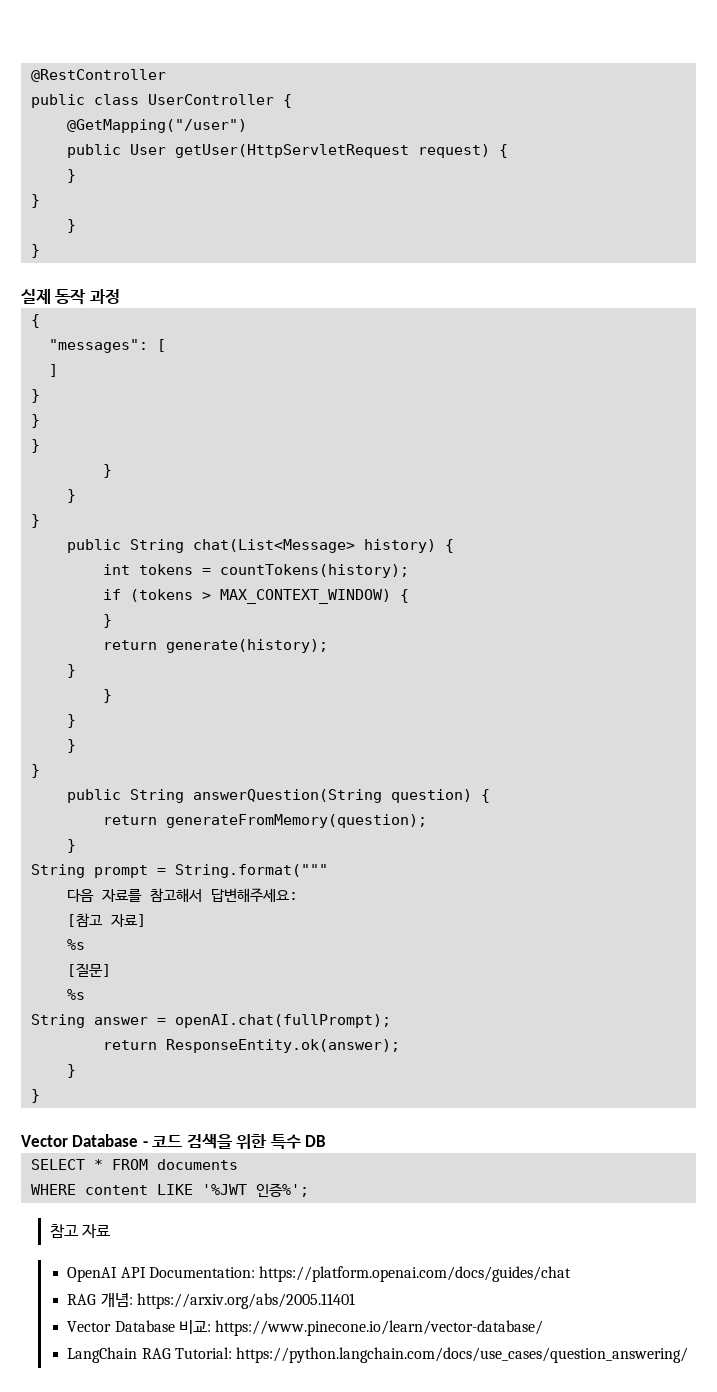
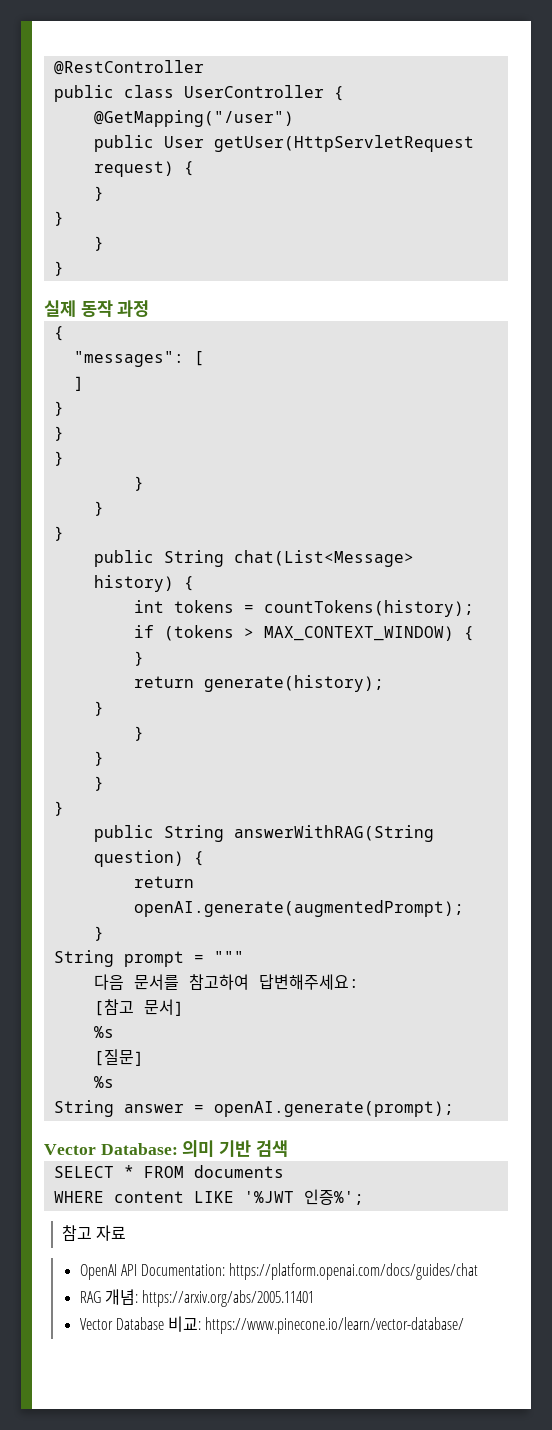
[192,789,382,803] answerQuestion(String -> [233,825,434,842] answerWithRAG(String
[165,814,427,828] generateFromMemory(question); -> [133,900,464,917] openAI.generate(augmentedPrompt);
[174,864,328,878] String.format(""" -> [213,951,244,963] """
[101,888,202,902] 자료를 참고해서 -> [133,974,249,990] 문서를 참고하여
[110,914,146,927] 자료] -> [143,999,184,1016] 문서]
[174,1014,391,1028] [102,1039,400,1053] [66,1064,76,1078] [30,1089,40,1103] [21,1134,327,1149] openAI.chat(fullPrompt); // return ResponseEntity.ok(answer); // } // } // Vector Database - 코드 검색을 위한 특수 DB -> [213,1101,454,1117] [44,1140,288,1158] openAI.generate(prompt); // Vector Database: 의미 기반 검색
[67,1347,689,1363] // LangChain RAG Tutorial: https://python.langchain.com/docs/use_cases/question_answering/ -> (465, 1325) none

